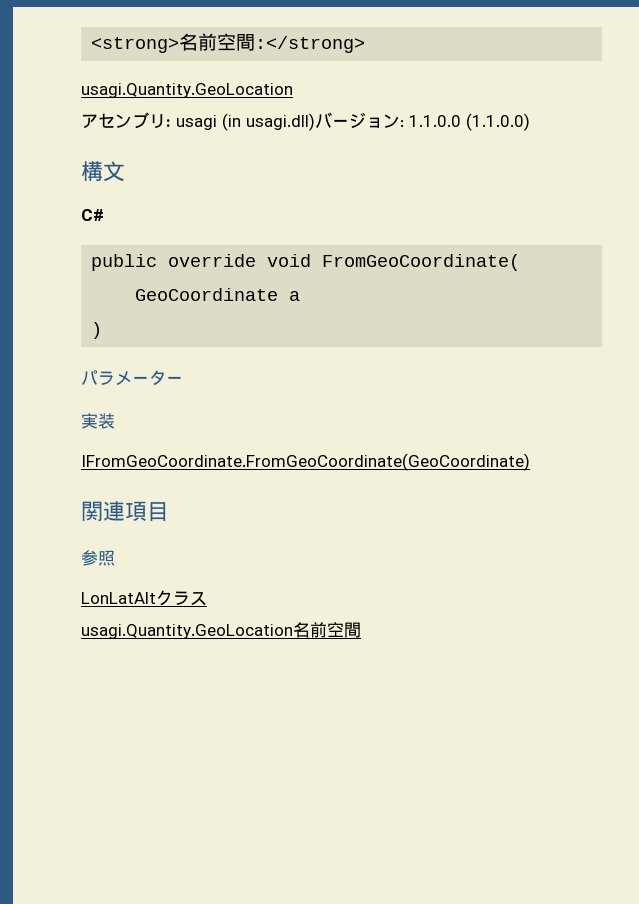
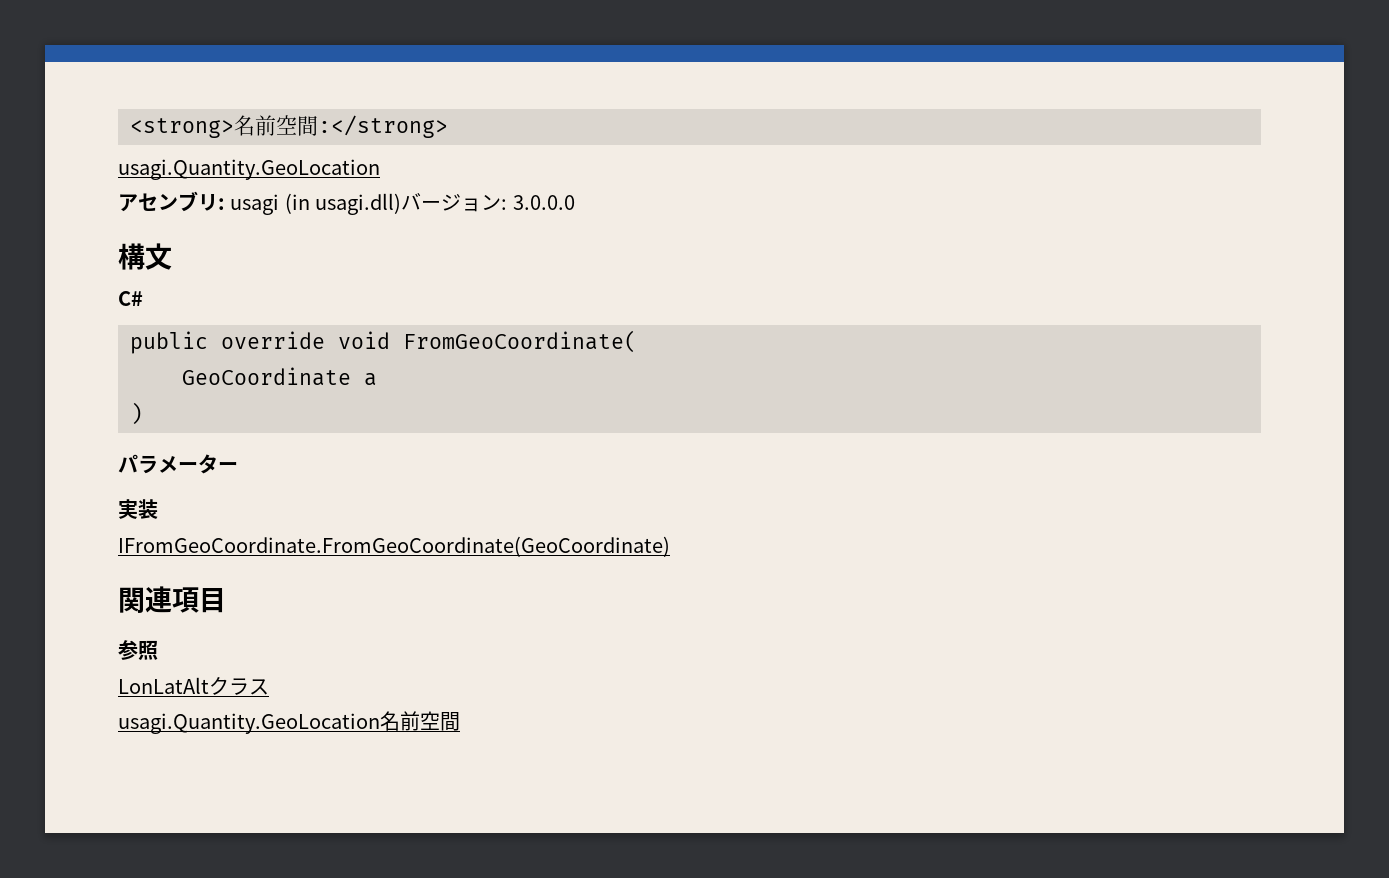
[409,113,530,131] 1.1.0.0 (1.1.0.0) -> [512,195,575,210] 3.0.0.0

